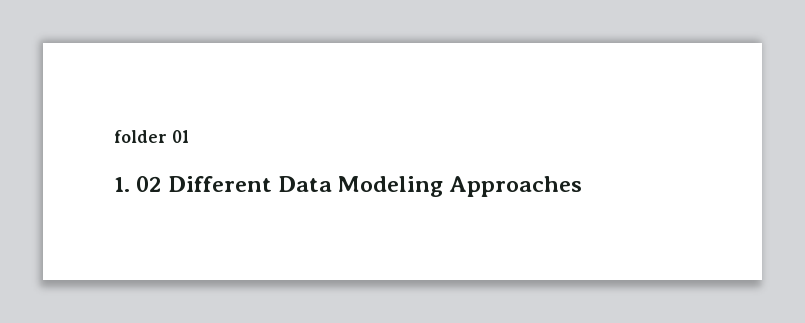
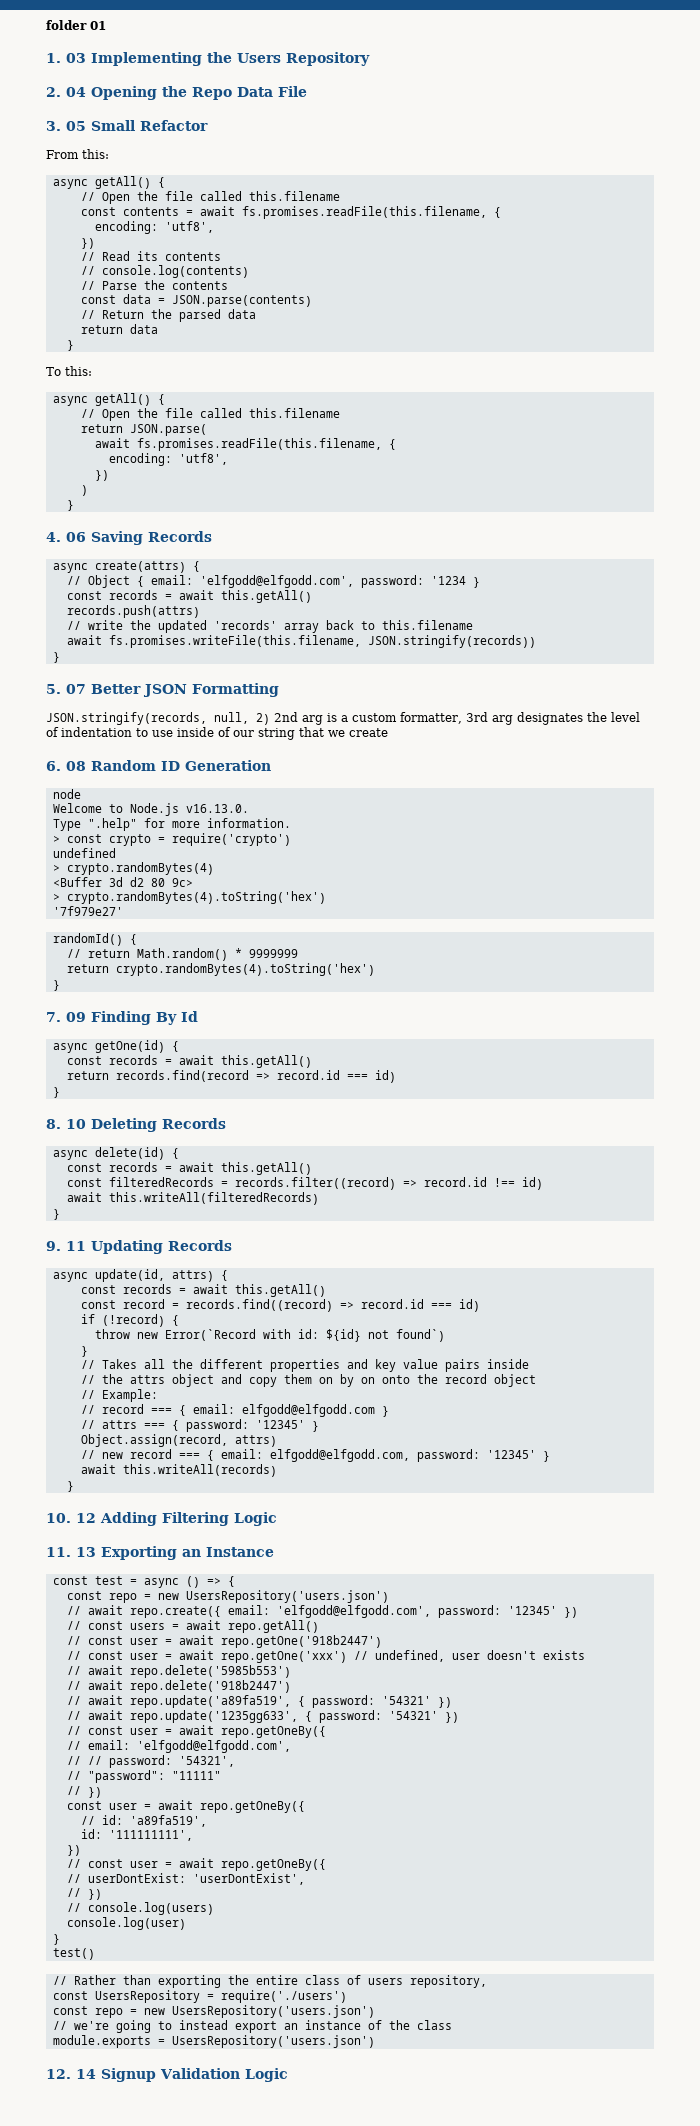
[136,176,582,197] 02 Different Data Modeling Approaches -> [66,52,370,66] [46,86,307,100] [46,120,208,131] [46,149,109,159] [52,176,165,189] [80,191,340,204] [80,206,501,219] [94,221,214,234] [80,238,95,249] [80,251,221,261] [80,265,249,278] [80,280,228,290] [80,294,312,307] [80,309,256,322] [80,324,158,334] [66,340,74,351] [46,366,92,376] [52,393,165,406] [80,408,340,421] [80,424,207,436] [94,438,396,451] [108,453,228,466] [94,470,109,481] [80,485,88,496] [66,500,74,511] [46,531,212,545] [52,561,200,573] [66,575,480,588] [66,590,312,603] [66,605,200,618] [66,620,473,633] [66,635,536,648] [52,652,60,663] [46,683,279,697] [46,712,640,725] [46,727,388,740] [46,760,271,771] [52,789,81,799] [52,803,249,816] [52,818,291,831] [52,833,291,846] [52,848,116,858] [52,862,214,875] [52,877,193,887] [52,891,326,904] [52,906,123,916] [52,933,137,946] [66,948,298,961] [66,963,375,976] [52,980,60,991] [46,1011,198,1025] [52,1040,179,1053] [66,1055,312,1068] [66,1070,396,1083] [52,1087,60,1098] [46,1118,226,1132] [52,1147,179,1160] [66,1162,312,1175] [66,1177,543,1190] [66,1192,319,1205] [52,1209,60,1220] [46,1240,232,1254] [52,1269,228,1282] [80,1284,326,1297] [80,1299,480,1312] [80,1314,179,1327] [94,1329,445,1342] [80,1346,88,1357] [80,1359,529,1372] [80,1374,536,1387] [80,1389,158,1402] [80,1404,389,1417] [80,1419,319,1432] [80,1434,277,1447] [80,1449,550,1462] [80,1464,277,1477] [66,1481,74,1492] [46,1512,277,1526] [46,1546,274,1560] [52,1576,235,1588] [66,1590,389,1603] [66,1605,578,1618] [66,1620,319,1633] [66,1635,382,1648] [66,1650,585,1663] [66,1665,291,1678] [66,1680,291,1693] [66,1695,452,1708] [66,1710,459,1723] [66,1725,326,1738] [66,1740,291,1753] [66,1755,235,1768] [66,1770,221,1783] [66,1786,102,1798] [66,1800,305,1813] [80,1815,207,1827] [80,1829,193,1841] [66,1845,81,1856] [66,1858,326,1871] [66,1873,305,1885] [66,1888,102,1900] [66,1902,214,1915] [66,1917,186,1930] [52,1934,60,1945] [52,1948,95,1960] [52,1975,487,1988] [52,1990,347,2003] [52,2005,375,2018] [52,2020,452,2033] [52,2035,375,2048] [46,2068,288,2082] 03 Implementing the Users Repository // 2. 04 Opening the Repo Data File // 3. 05 Small Refactor // From this: // async getAll() { // // Open the file called this.filename // const contents = await fs.promises.readFile(this.filename, { // encoding: 'utf8', // }) // // Read its contents // // console.log(contents) // // Parse the contents // const data = JSON.parse(contents) // // Return the parsed data // return data // } // To this: // async getAll() { // // Open the file called this.filename // return JSON.parse( // await fs.promises.readFile(this.filename, { // encoding: 'utf8', // }) // ) // } // 4. 06 Saving Records // async create(attrs) { // // Object { email: 'elfgodd@elfgodd.com', password: '1234 } // const records = await this.getAll() // records.push(attrs) // // write the updated 'records' array back to this.filename // await fs.promises.writeFile(this.filename, JSON.stringify(records)) // } // 5. 07 Better JSON Formatting // JSON.stringify(records, null, 2) 2nd arg is a custom formatter, 3rd arg designates the level of indentation to use inside of our string that we create // 6. 08 Random ID Generation // node // Welcome to Node.js v16.13.0. // Type ".help" for more information. // > const crypto = require('crypto') // undefined // > crypto.randomBytes(4) // <Buffer 3d d2 80 9c> // > crypto.randomBytes(4).toString('hex') // '7f979e27' // randomId() { // // return Math.random() * 9999999 // return crypto.randomBytes(4).toString('hex') // } // 7. 09 Finding By Id // async getOne(id) { // const records = await this.getAll() // return records.find(record => record.id === id) // } // 8. 10 Deleting Records // async delete(id) { // const records = await this.getAll() // const filteredRecords = records.filter((record) => record.id !== id) // await this.writeAll(filteredRecords) // } // 9. 11 Updating Records // async update(id, attrs) { // const records = await this.getAll() // const record = records.find((record) => record.id === id) // if (!record) { // throw new Error(`Record with id: ${id} not found`) // } // // Takes all the different properties and key value pairs inside // // the attrs object and copy them on by on onto the record object // // Example: // // record === { email: elfgodd@elfgodd.com } // // attrs === { password: '12345' } // Object.assign(record, attrs) // // new record === { email: elfgodd@elfgodd.com, password: '12345' } // await this.writeAll(records) // } // 10. 12 Adding Filtering Logic // 11. 13 Exporting an Instance // const test = async () => { // const repo = new UsersRepository('users.json') // // await repo.create({ email: 'elfgodd@elfgodd.com', password: '12345' }) // // const users = await repo.getAll() // // const user = await repo.getOne('918b2447') // // const user = await repo.getOne('xxx') // undefined, user doesn't exists // // await repo.delete('5985b553') // // await repo.delete('918b2447') // // await repo.update('a89fa519', { password: '54321' }) // // await repo.update('1235gg633', { password: '54321' }) // // const user = await repo.getOneBy({ // // email: 'elfgodd@elfgodd.com', // // // password: '54321', // // "password": "11111" // // }) // const user = await repo.getOneBy({ // // id: 'a89fa519', // id: '111111111', // }) // // const user = await repo.getOneBy({ // // userDontExist: 'userDontExist', // // }) // // console.log(users) // console.log(user) // } // test() // // Rather than exporting the entire class of users repository, // const UsersRepository = require('./users') // const repo = new UsersRepository('users.json') // // we're going to instead export an instance of the class // module.exports = UsersRepository('users.json') // 12. 14 Signup Validation Logic

